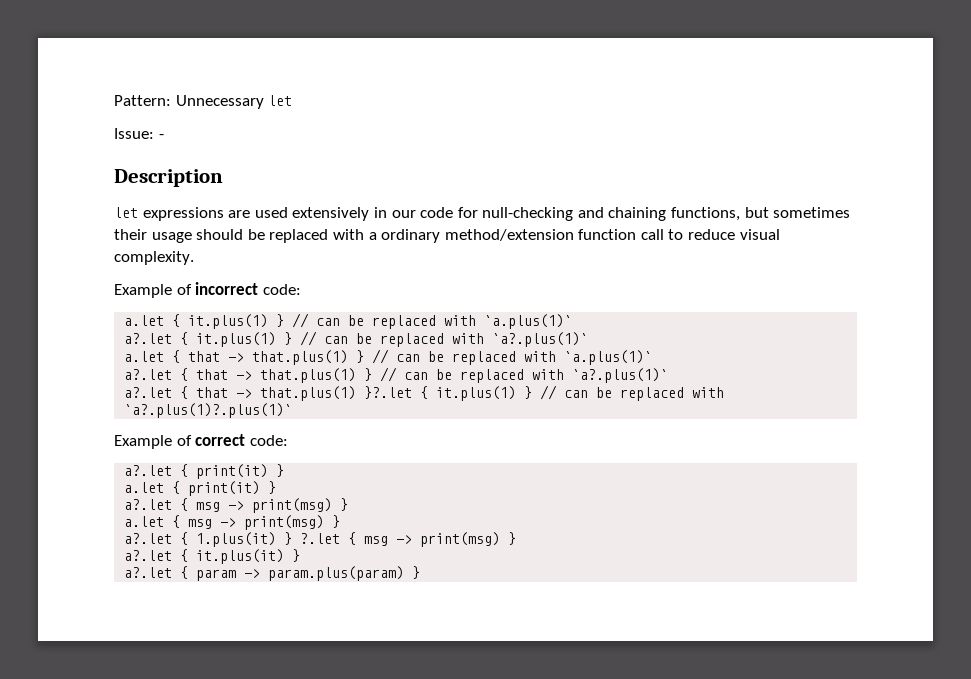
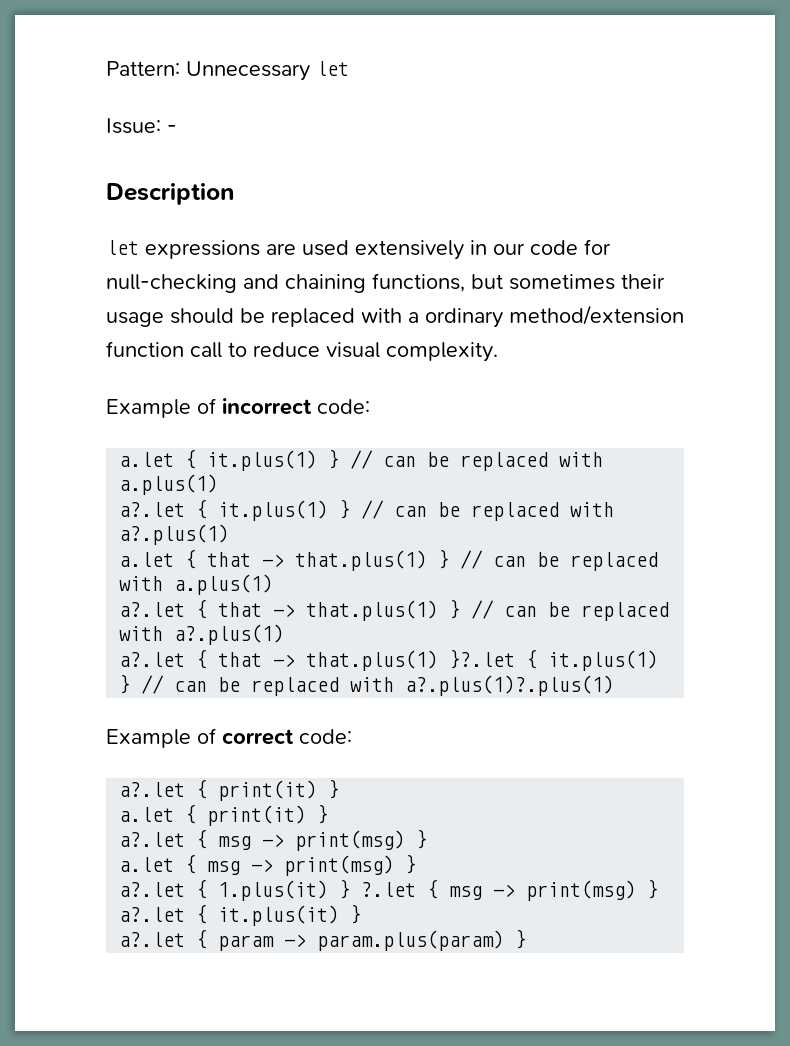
[484,314,573,329] `a.plus(1)` -> [119,474,219,495] a.plus(1)
[492,332,589,347] `a?.plus(1)` -> [119,524,230,545] a?.plus(1)
[564,350,653,365] `a.plus(1)` -> [174,574,274,595] a.plus(1)
[572,368,669,383] `a?.plus(1)` -> [174,624,285,645] a?.plus(1)
[124,403,293,418] `a?.plus(1)?.plus(1)` -> [405,675,615,696] a?.plus(1)?.plus(1)

